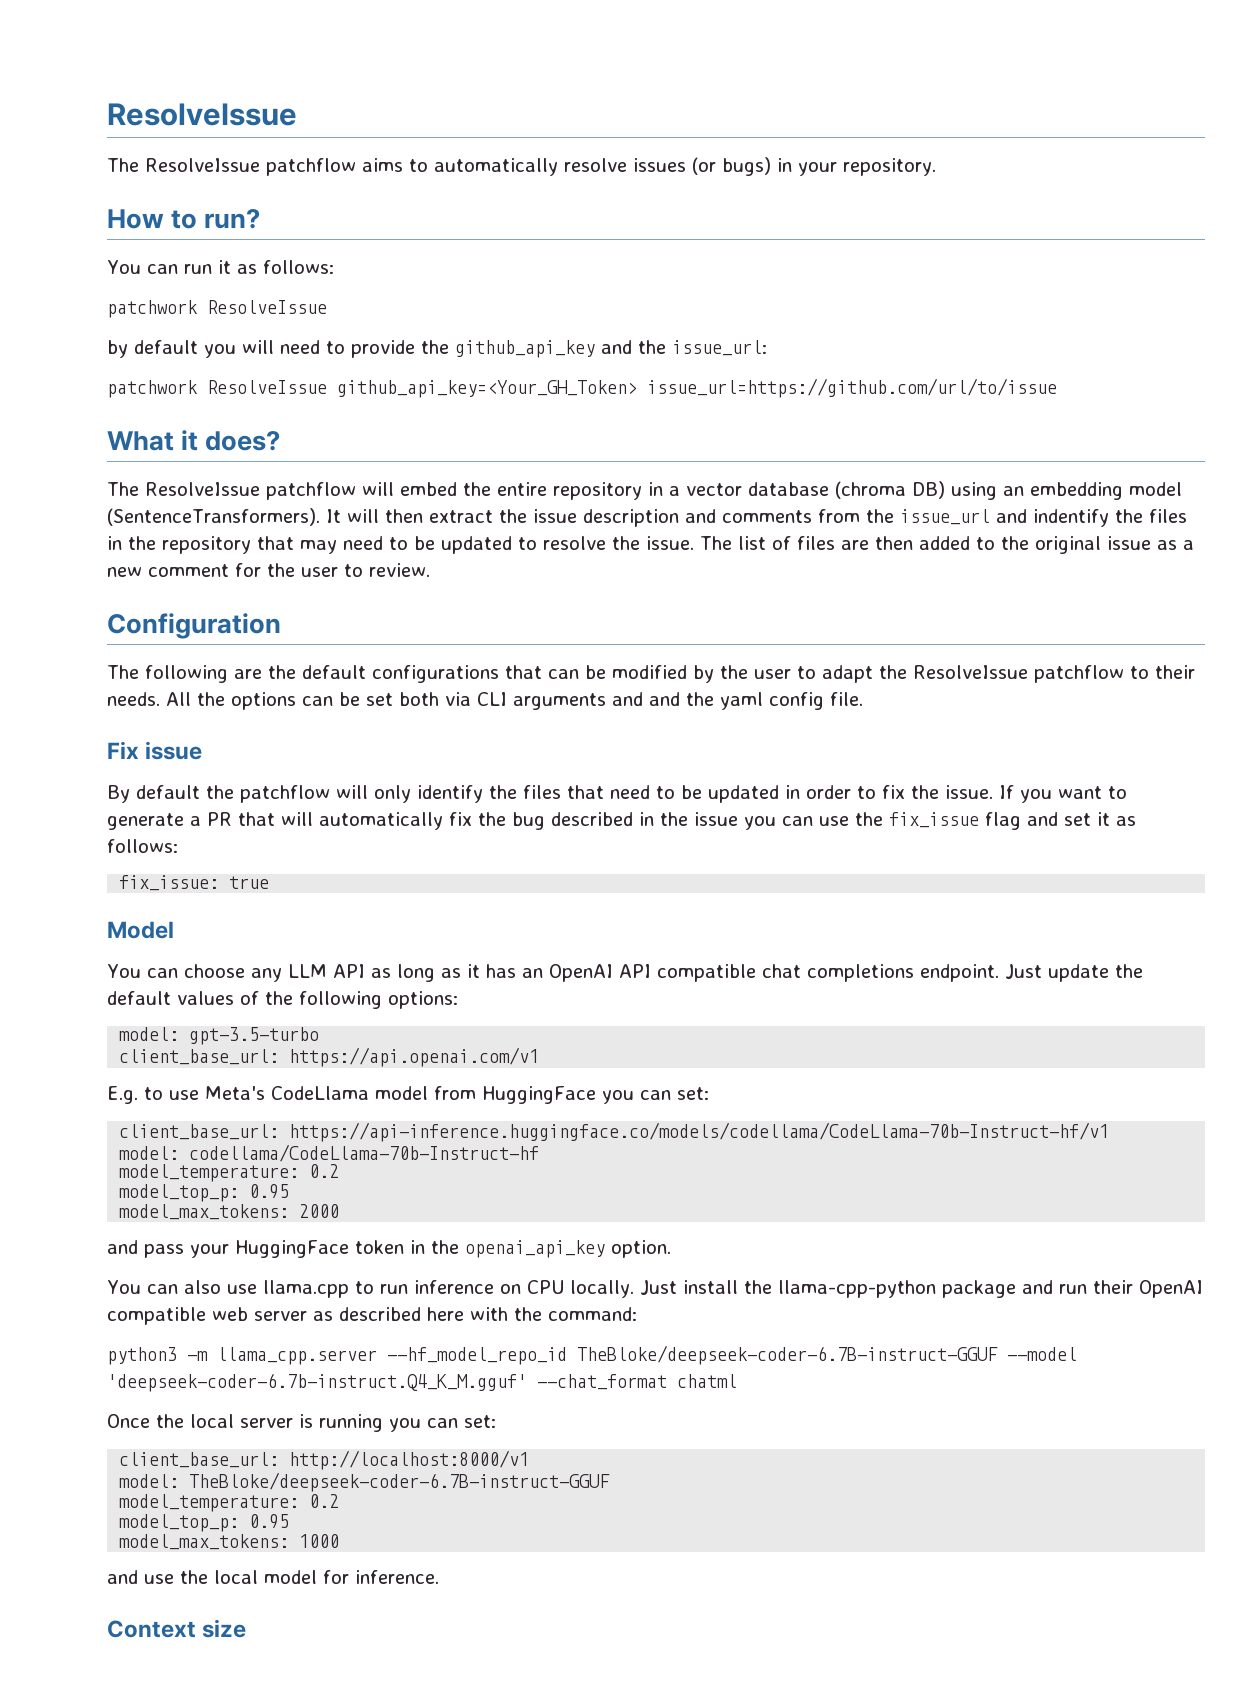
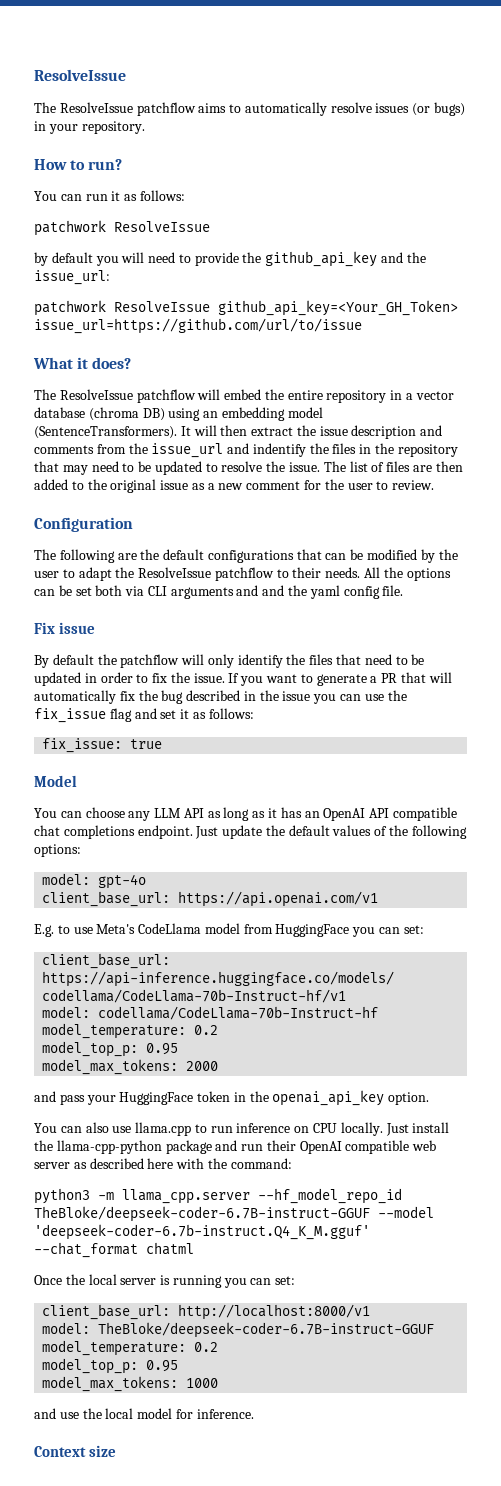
[189,1027,320,1045] gpt-3.5-turbo -> [98,874,147,889] gpt-4o

